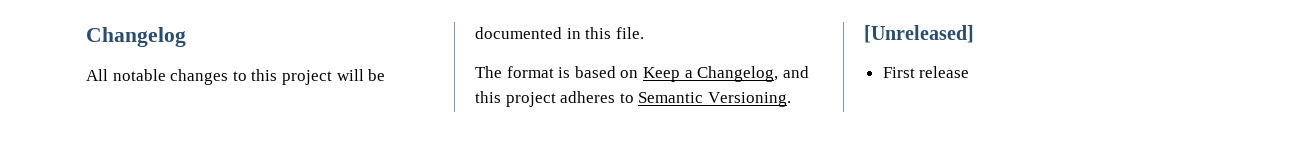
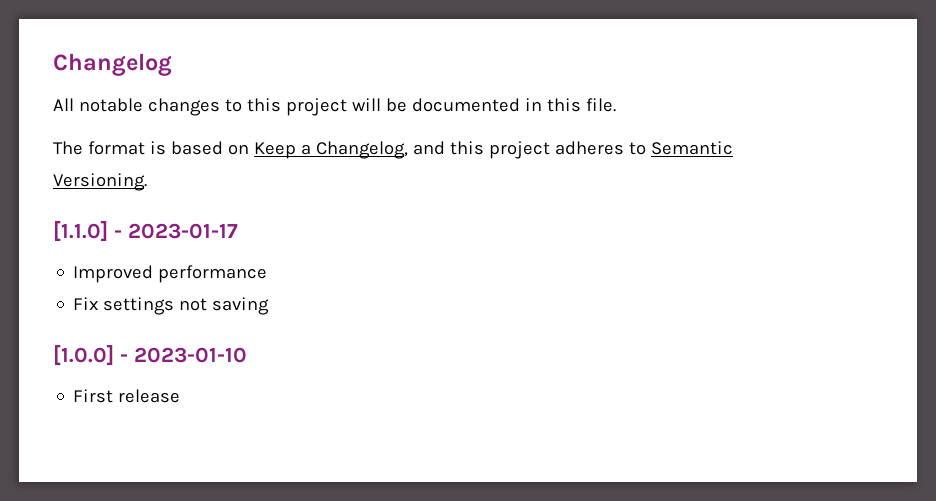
[864,25,974,43] [Unreleased] -> [53,221,238,242] [73,265,268,283] [73,297,270,315] [53,345,247,366] [1.1.0] - 2023-01-17 // Improved performance // Fix settings not saving // [1.0.0] - 2023-01-10

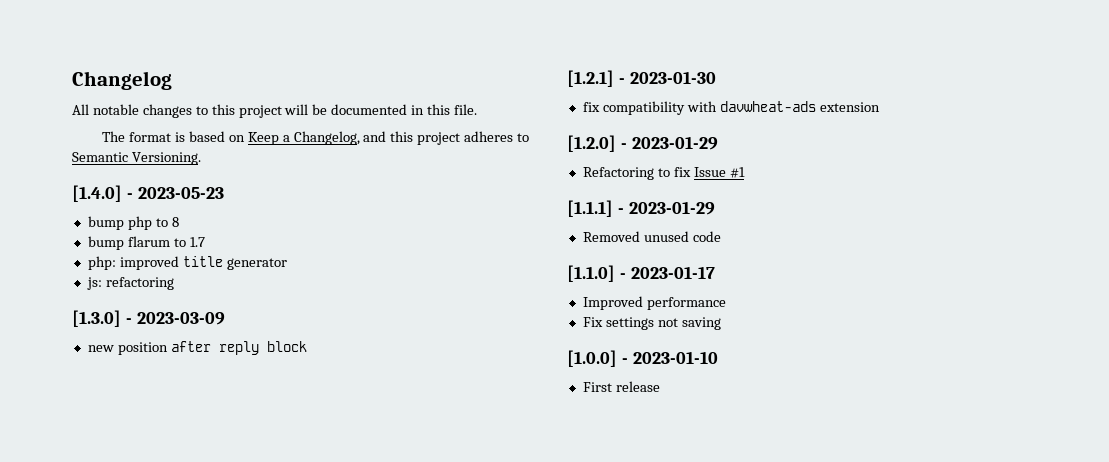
(147, 182) none -> [72,185,224,202] [87,216,179,230] [87,236,205,250] [87,256,287,270] [86,277,174,290] [72,310,225,327] [87,341,307,355] [567,70,716,87] [582,101,880,115] [567,135,718,152] [582,167,745,180] [567,200,715,217] [582,231,721,242] // [1.4.0] - 2023-05-23 // bump php to 8 // bump flarum to 1.7 // php: improved title generator // js: refactoring // [1.3.0] - 2023-03-09 // new position after reply block // [1.2.1] - 2023-01-30 // fix compatibility with davwheat-ads extension // [1.2.0] - 2023-01-29 // Refactoring to fix Issue #1 // [1.1.1] - 2023-01-29 // Removed unused code

